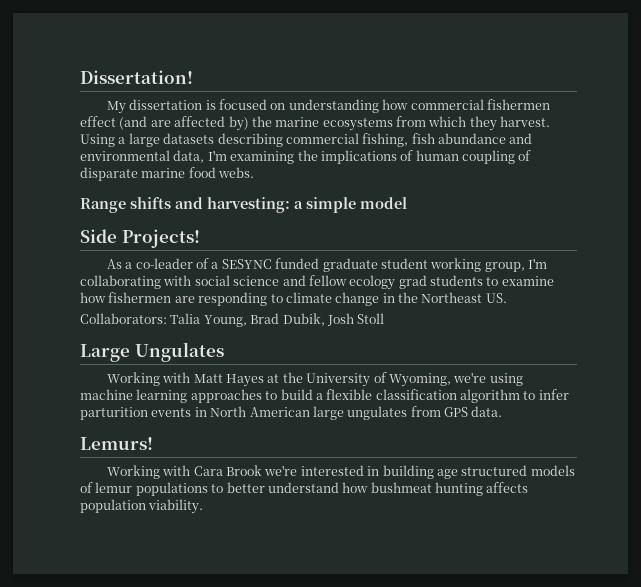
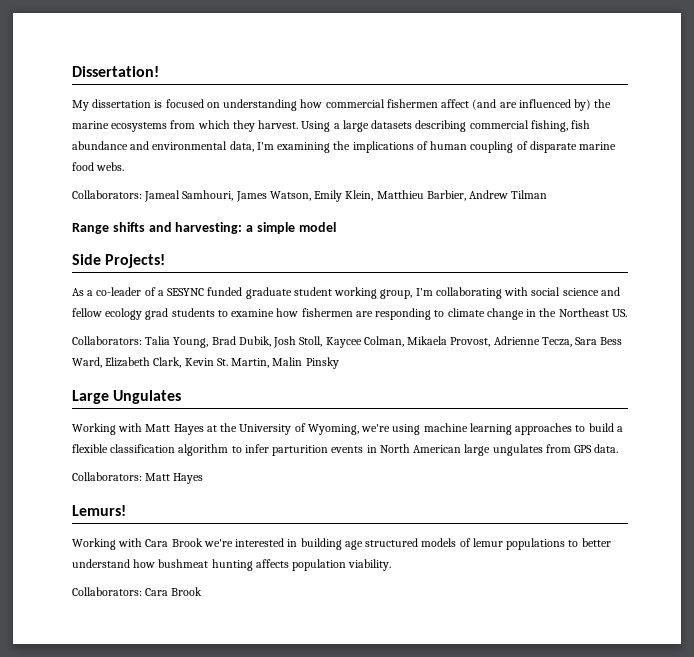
[80,116,116,127] effect -> [441,99,470,108] affect
[174,116,226,127] affected -> [518,99,571,108] influenced
(255, 172) none -> [72,190,548,202] // Collaborators: Jameal Samhouri, James Watson, Emily Klein, Matthieu Barbier, Andrew Tilman
[357,313,385,324] Stoll -> [299,336,623,348] [72,357,339,369] Stoll, Kaycee Colman, Mikaela Provost, Adrienne Tecza, Sara Bess Ward, Elizabeth Clark, Kevin St. Martin, Malin Pinsky
(503, 411) none -> [72,472,204,484] // Collaborators: Matt Hayes
(204, 506) none -> [72,587,203,596] // Collaborators: Cara Brook

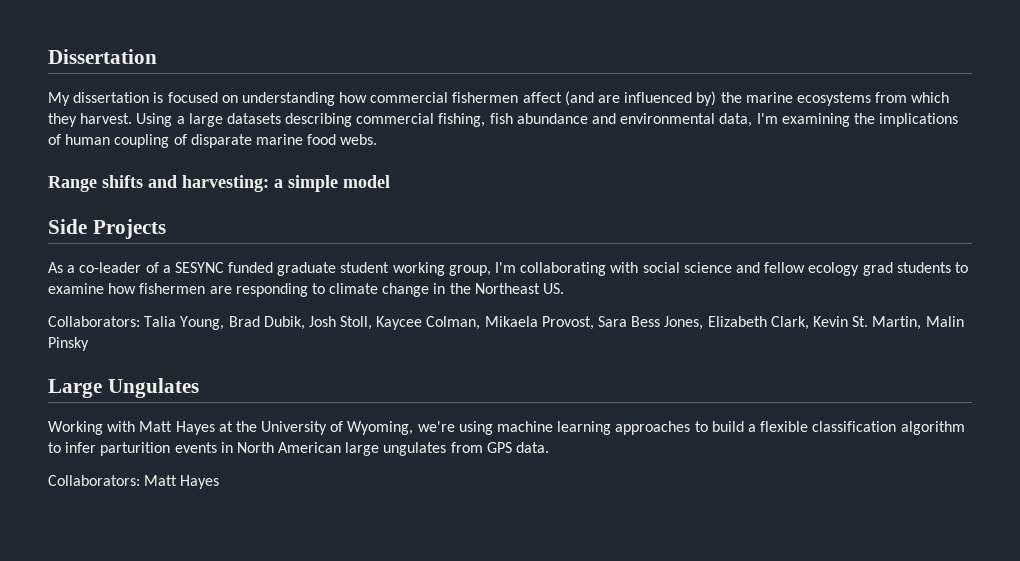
[72,66,159,77] Dissertation! -> [48,49,157,64] Dissertation
[72,190,548,202] // Collaborators: Jameal Samhouri, James Watson, Emily Klein, Matthieu Barbier, Andrew Tilman -> (378, 139) none
[105,254,166,268] Projects! -> [92,219,166,239] Projects
[493,336,572,347] Adrienne Tecza, -> (594, 323) none
[72,357,102,368] Ward, -> [664,316,704,330] Jones,
[72,505,126,516] [72,538,611,550] [72,559,392,571] [72,587,203,596] // Lemurs! // Working with Cara Brook we're interested in building age structured models of lemur populations to better understand how bushmeat hunting affects population viability. // Collaborators: Cara Brook -> (220, 482) none

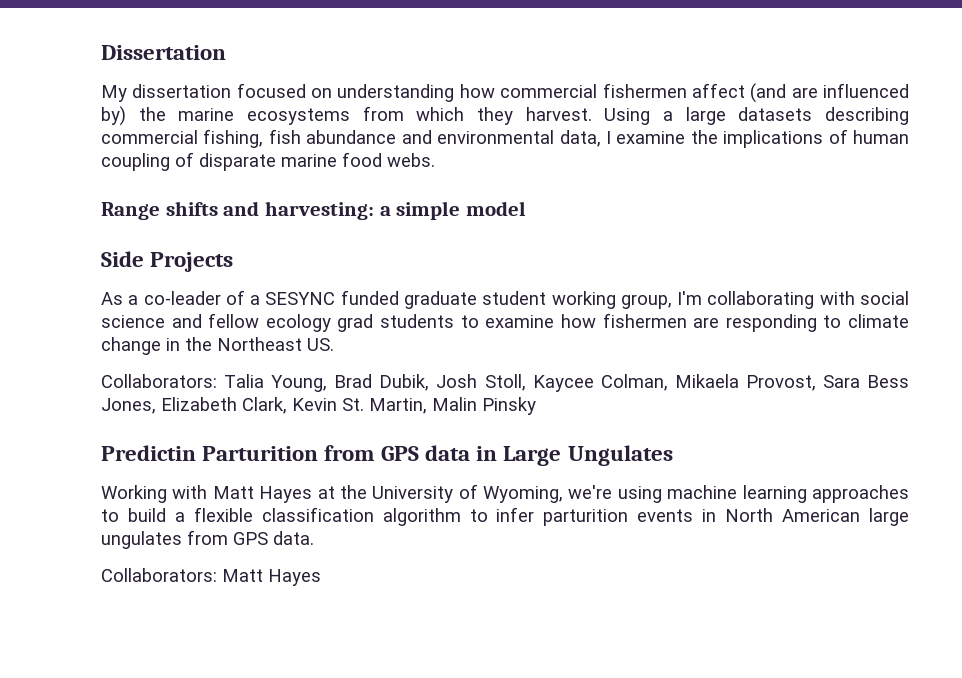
[153,92,164,103] is -> (232, 91) none
[756,113,850,127] I'm examining -> [605,131,686,144] I examine
(89, 344) none -> [101,445,498,461] Predictin Parturition from GPS data in

